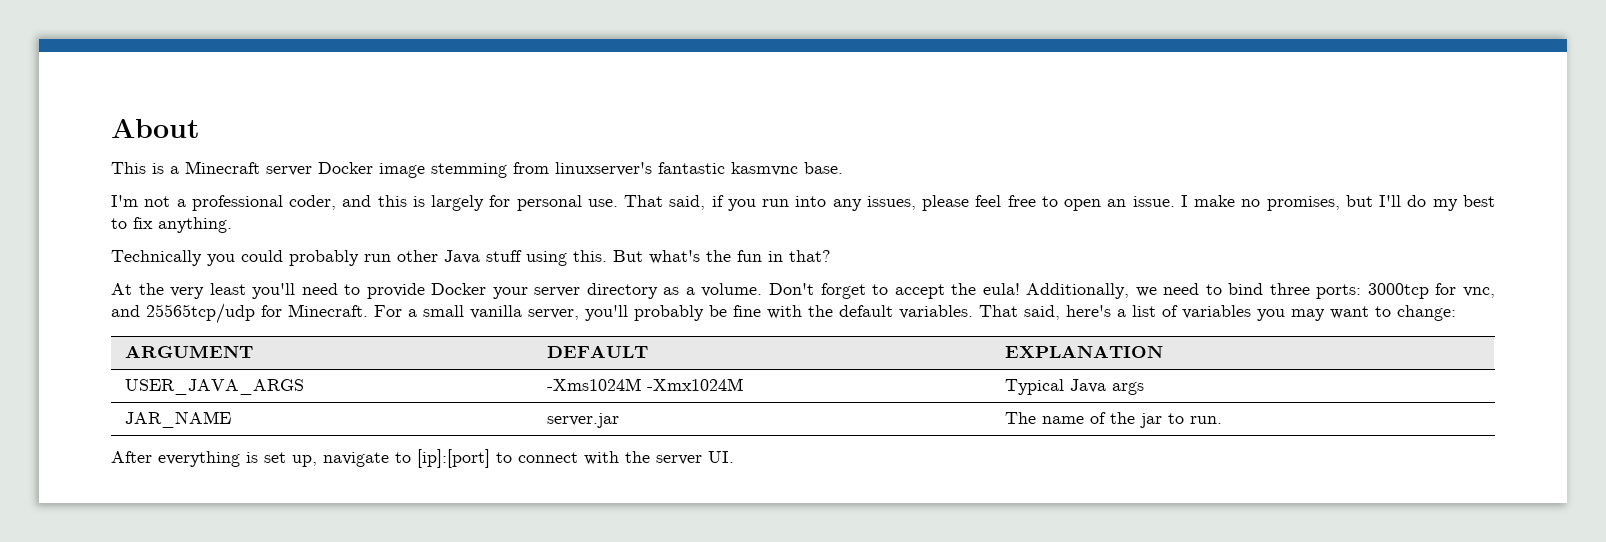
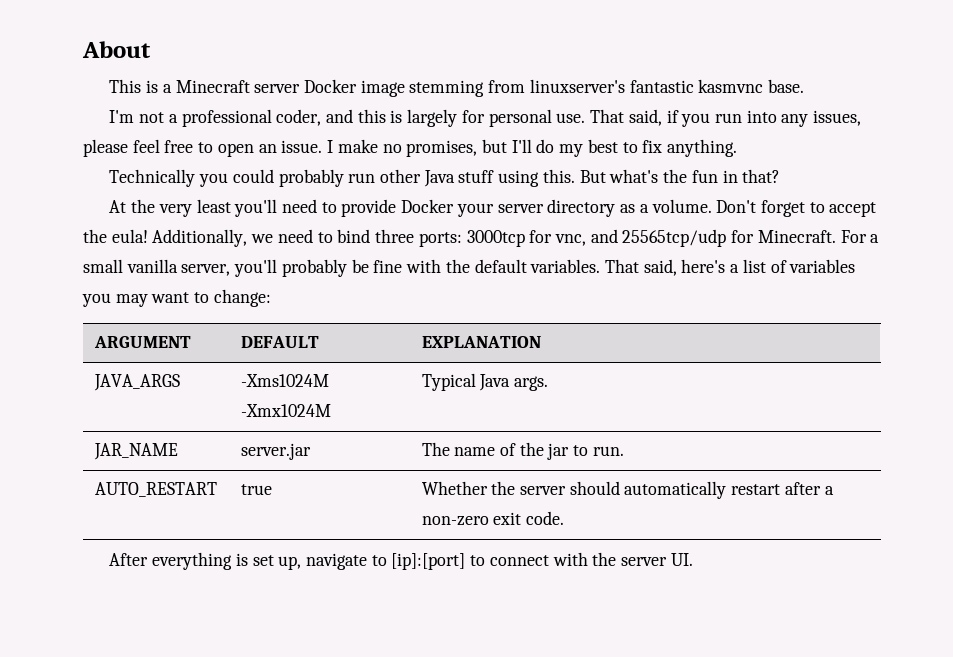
[124,379,304,395] USER_JAVA_ARGS -> [93,374,180,391] JAVA_ARGS
[1111,382,1144,395] args -> [513,376,548,391] args.
(1222, 420) none -> [94,482,217,497] [240,484,272,495] [421,481,834,499] [421,511,564,526] // AUTO_RESTART | true | Whether the server should automatically restart after a non-zero exit code.

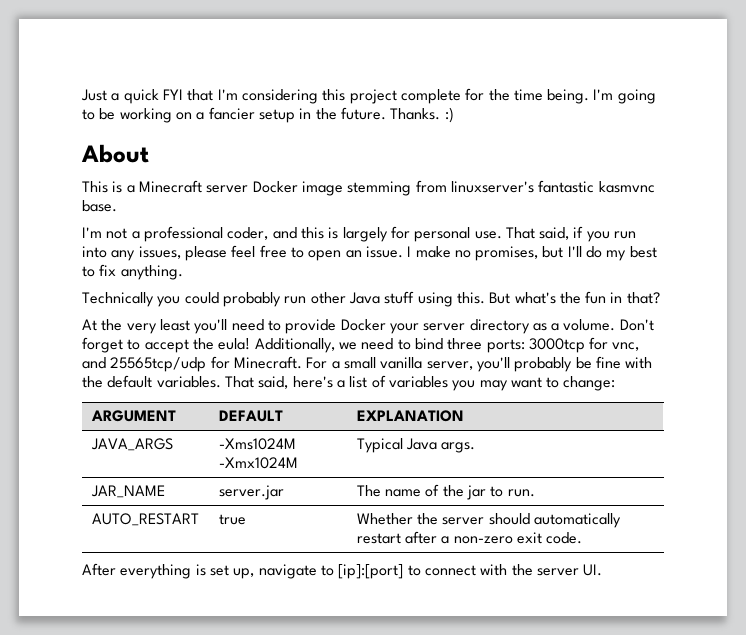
(82, 49) none -> [81,88,656,104] [82,107,454,123] Just a quick FYI that I'm considering this project complete for the time being. I'm going to be working on a fancier setup in the future. Thanks. :) //

